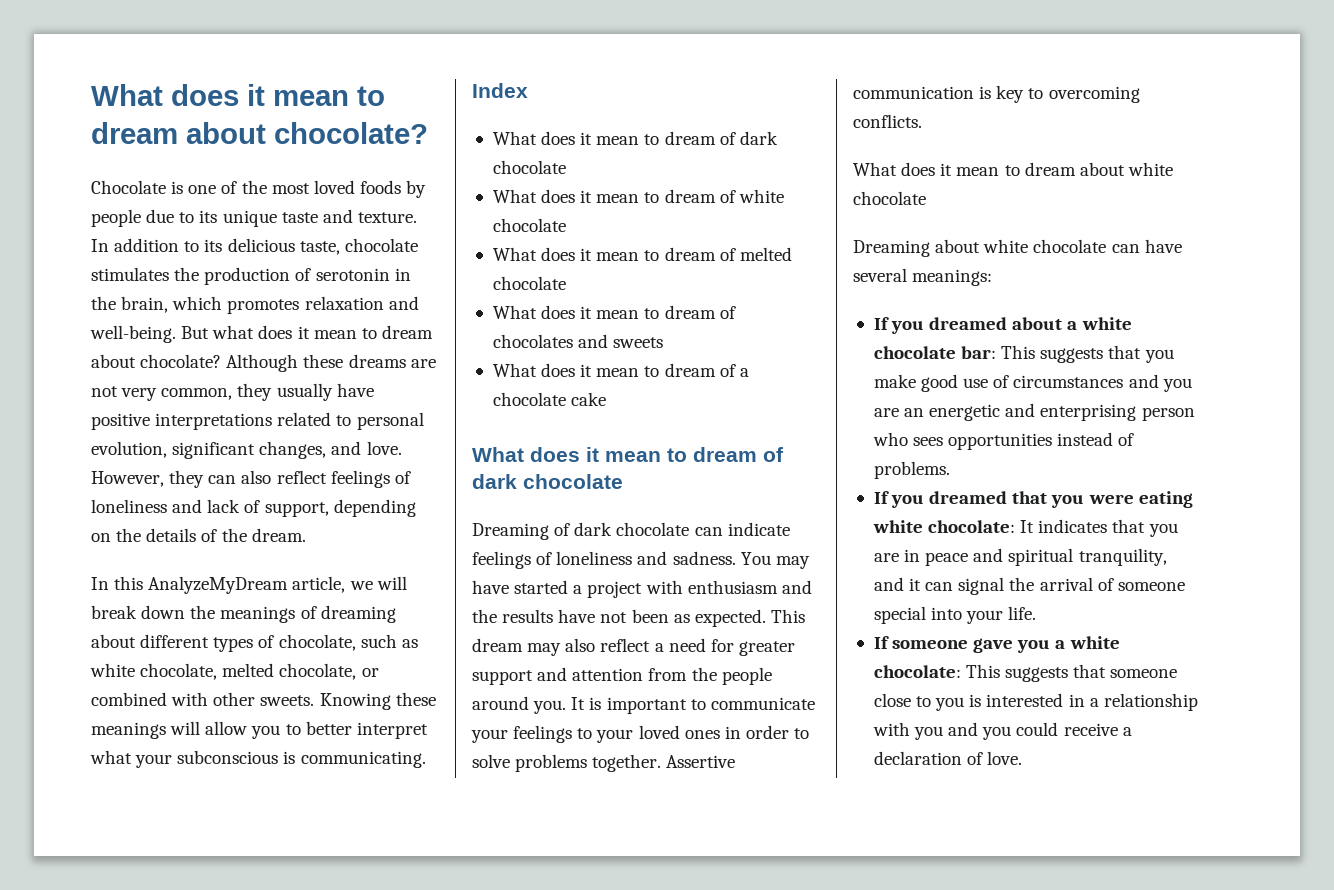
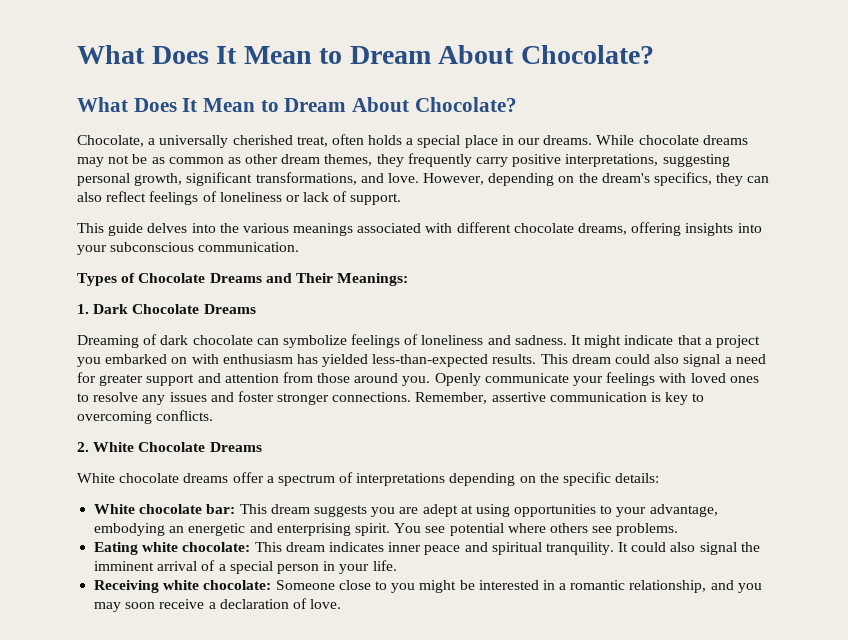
[91,84,385,106] [91,122,428,144] [91,180,427,198] [91,209,417,227] [91,238,418,255] [91,267,411,285] [91,296,419,314] [90,325,433,343] [91,354,436,372] [91,383,374,401] [91,412,424,430] [91,441,402,459] [91,471,164,487] What does it mean to dream about chocolate? // Chocolate is one of the most loved foods by people due to its unique taste and texture. In addition to its delicious taste, chocolate stimulates the production of serotonin in the brain, which promotes relaxation and well-being. But what does it mean to dream about chocolate? Although these dreams are not very common, they usually have positive interpretations related to personal evolution, significant changes, and love. However, -> [77,45,654,64] [77,97,517,112] [77,134,748,148] [77,153,730,167] [77,172,713,186] What Does It Mean to Dream About Chocolate? // What Does It Mean to Dream About Chocolate? // Chocolate, a universally cherished treat, often holds a special place in our dreams. While chocolate dreams may not be as common as other dream themes, they frequently carry positive interpretations, suggesting personal growth, significant transformations, and love. However, depending on the dream's specifics,
[172,499,203,513] and -> [285,195,300,202] or
[264,499,416,517] [91,528,306,542] [91,576,407,594] [91,605,396,623] [91,634,418,652] [90,663,379,680] [91,692,436,710] [91,721,428,739] [90,750,426,768] [472,83,528,98] [492,131,778,145] [492,160,566,174] [492,189,784,203] [492,218,566,232] [492,247,792,261] [492,276,566,290] [492,305,736,319] [492,334,664,348] [492,363,749,377] [492,392,607,406] [472,447,784,462] [472,474,623,489] support, depending on the details of the dream. // In this AnalyzeMyDream article, we will break down the meanings of dreaming about different types of chocolate, such as white chocolate, melted chocolate, or combined with other sweets. Knowing these meanings will allow you to better interpret what your subconscious is communicating. // Index // What does it mean to dream of dark chocolate // What does it mean to dream of white chocolate // What does it mean to dream of melted chocolate // What does it mean to dream of chocolates and sweets // What does it mean to dream of a chocolate cake // What does it mean to dream of dark chocolate -> [350,193,402,205] [77,222,762,236] [77,242,300,255] [77,273,409,286] [77,304,256,314] support. // This guide delves into the various meanings associated with different chocolate dreams, offering insights into your subconscious communication. // Types of Chocolate Dreams and Their Meanings: // 1. Dark Chocolate Dreams
[727,522,790,536] indicate -> [282,335,347,348] symbolize
[740,552,810,569] [472,580,812,598] [472,609,805,627] [472,638,651,656] You may have started a project with enthusiasm and the results have not been as expected. This dream may also reflect -> [571,335,760,348] [77,354,721,367] It might indicate that a project you embarked on with enthusiasm has yielded less-than-expected results. This dream could also signal
[691,667,772,685] [472,696,815,714] [471,725,810,743] [472,754,736,772] the people around you. It is important to communicate your feelings to your loved ones in order to solve problems together. Assertive -> [317,372,759,386] [77,391,546,405] those around you. Openly communicate your feelings with loved ones to resolve any issues and foster stronger connections. Remember, assertive
[853,162,1173,176] [853,191,926,205] [853,239,1182,257] [853,268,993,286] [873,317,1132,334] [873,345,1174,363] [873,374,1192,392] [873,403,1195,421] [872,432,1135,450] [873,461,950,479] [873,491,1193,508] [872,519,1178,537] [873,548,1167,566] [873,577,954,591] What does it mean to dream about white chocolate // Dreaming about white chocolate can have several meanings: // If you dreamed about a white chocolate bar: This suggests that you make good use of circumstances and you are an energetic and enterprising person who sees opportunities instead of problems. // If you dreamed that you were eating white chocolate: It indicates that you are in peace and spiritual tranquility, and it can -> [77,442,262,452] [77,472,660,486] [94,504,718,517] [94,523,679,536] [94,542,696,555] 2. White Chocolate Dreams // White chocolate dreams offer a spectrum of interpretations depending on the specific details: // White chocolate bar: This dream suggests you are adept at using opportunities to your advantage, embodying an energetic and enterprising spirit. You see potential where others see problems. // Eating white chocolate: This dream indicates inner peace and spiritual tranquility. It could also
(1035, 584) none -> [94,561,155,571] imminent
[1117,582,1185,591] [873,606,1037,624] [873,636,1120,653] [873,664,1178,682] someone special into your life. // If someone gave you a white chocolate: This suggests that someone -> [218,560,397,574] [94,580,335,593] a special person in your life. // Receiving white chocolate: Someone
[969,694,982,707] is -> [419,580,475,593] might be
[1103,693,1198,711] [872,722,1059,740] relationship with you and you could -> [570,580,762,593] [94,602,156,612] romantic relationship, and you may soon

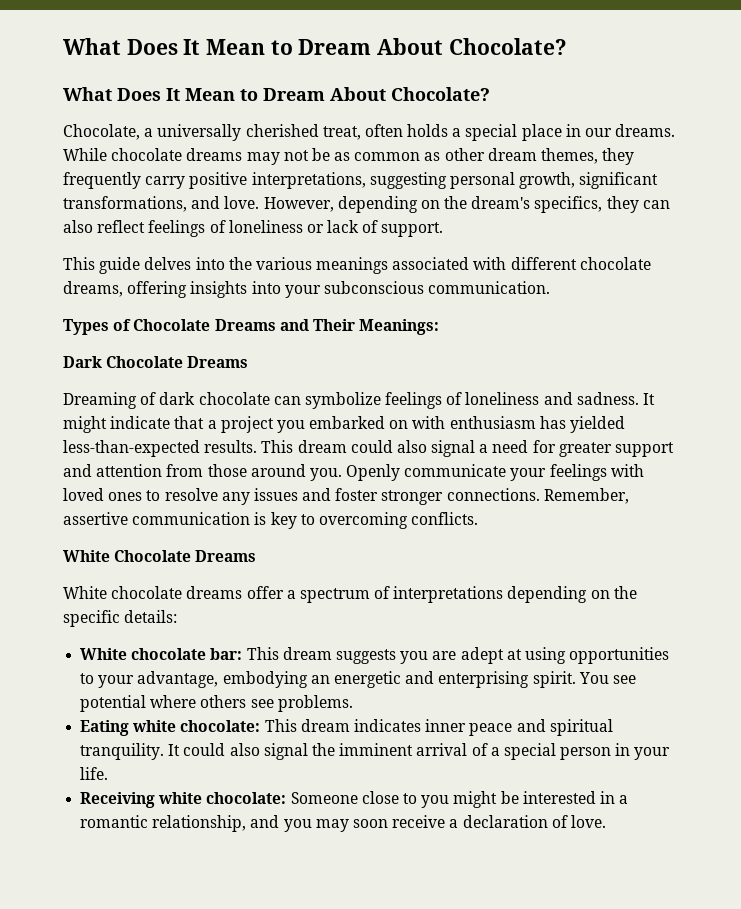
[77,304,89,314] 1. -> (440, 327) none
[77,442,89,452] 2. -> (479, 518) none

